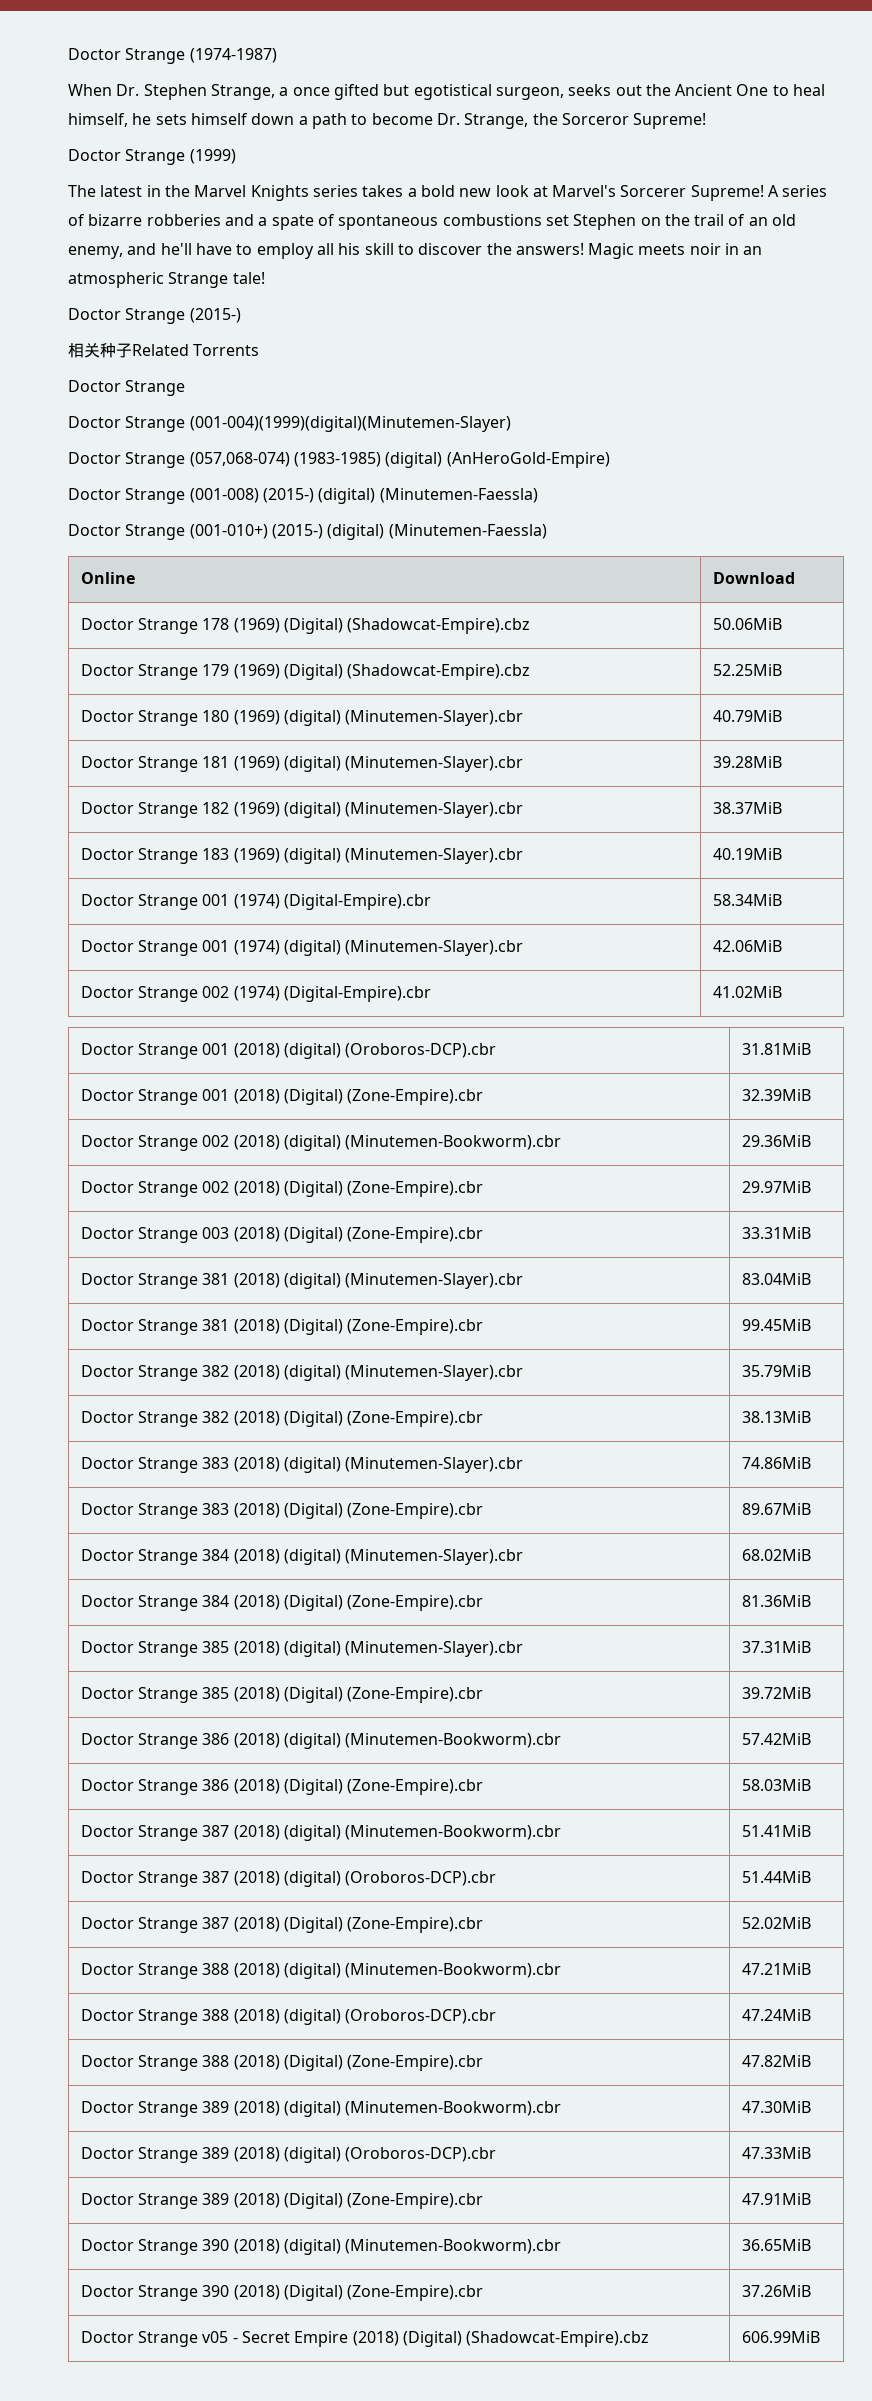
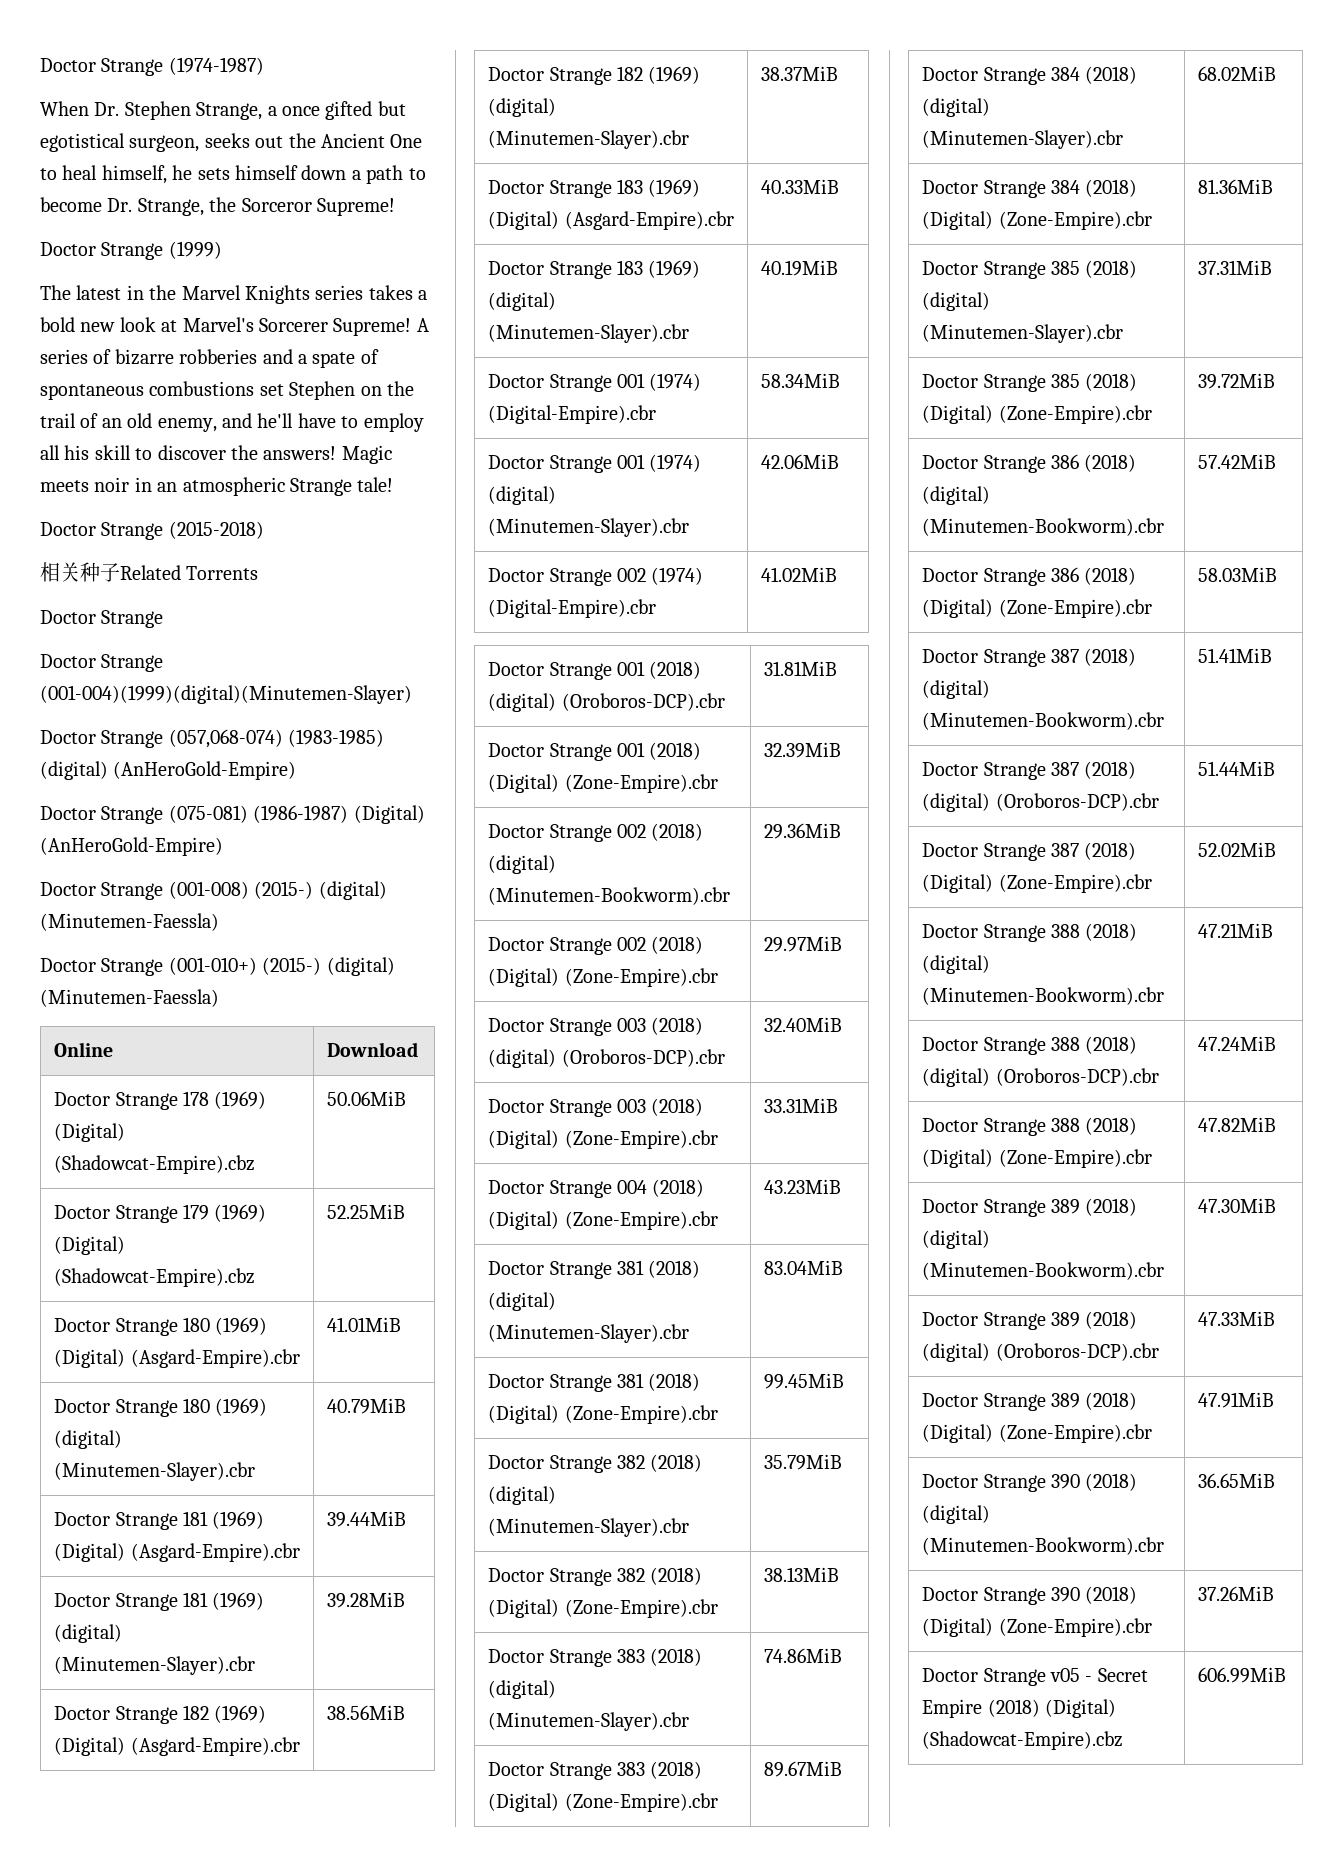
[189,308,241,323] (2015-) -> [168,521,264,539] (2015-2018)
(610, 460) none -> [40,805,425,824] [40,837,223,856] // Doctor Strange (075-081) (1986-1987) (Digital) (AnHeroGold-Empire)
(782, 670) none -> [54,1317,268,1336] [54,1349,300,1368] [327,1317,402,1332] // Doctor Strange 180 (1969) (Digital) (Asgard-Empire).cbr | 41.01MiB
(782, 716) none -> [54,1511,265,1530] [54,1543,300,1562] [327,1511,407,1527] // Doctor Strange 181 (1969) (Digital) (Asgard-Empire).cbr | 39.44MiB
(782, 762) none -> [54,1705,267,1724] [54,1737,300,1756] [327,1705,406,1720] // Doctor Strange 182 (1969) (Digital) (Asgard-Empire).cbr | 38.56MiB
(782, 808) none -> [488,179,701,198] [488,211,734,230] [761,179,840,194] // Doctor Strange 183 (1969) (Digital) (Asgard-Empire).cbr | 40.33MiB
(811, 1187) none -> [488,1017,704,1036] [488,1049,725,1068] [764,1017,843,1032] // Doctor Strange 003 (2018) (digital) (Oroboros-DCP).cbr | 32.40MiB
(811, 1233) none -> [488,1179,705,1198] [488,1211,718,1230] [764,1179,842,1194] // Doctor Strange 004 (2018) (Digital) (Zone-Empire).cbr | 43.23MiB

